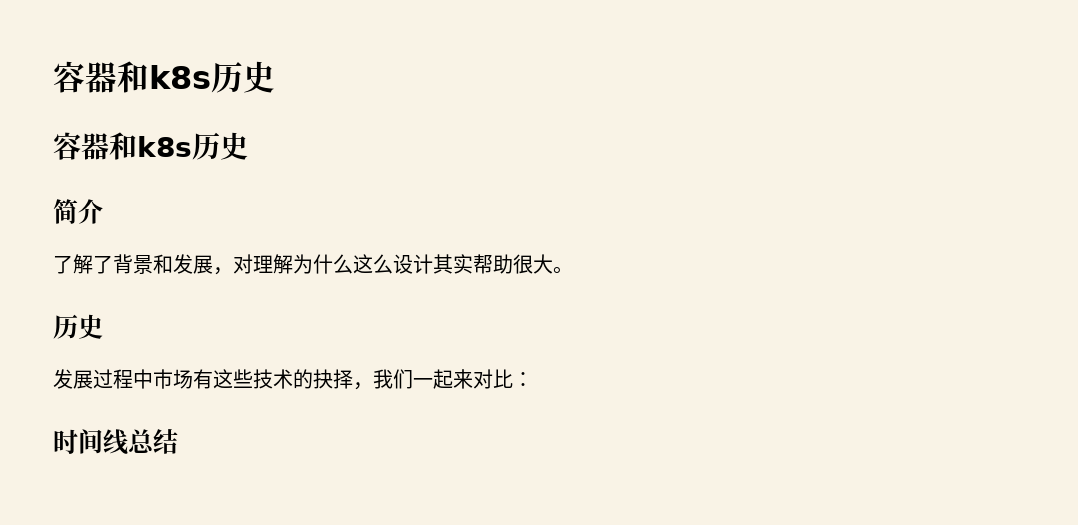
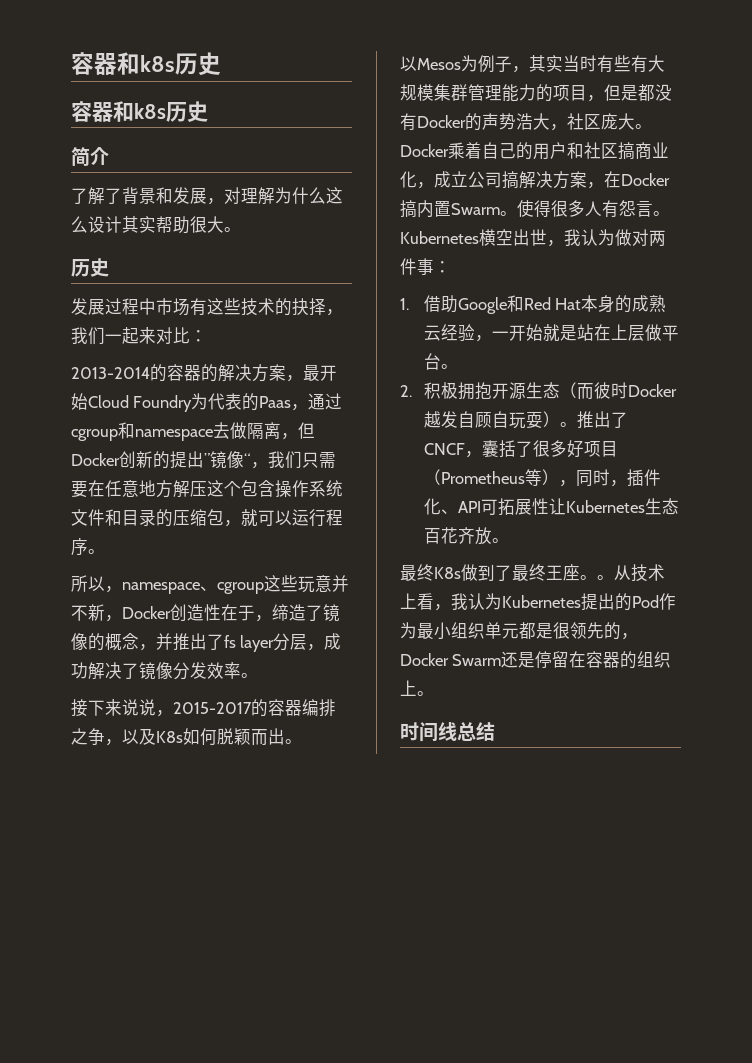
(533, 379) none -> [71,364,337,382] [71,393,343,412] [71,422,315,441] [71,451,336,469] [71,480,343,498] [71,509,343,527] [71,538,105,556] [71,575,349,594] [71,604,340,622] [71,633,342,652] [71,662,258,680] [71,699,336,717] [71,728,302,746] [400,55,665,73] [400,84,672,102] [400,113,652,131] [400,142,669,160] [400,171,670,189] [400,200,670,218] [400,229,666,247] [400,258,451,275] [400,295,667,314] [423,324,679,342] [423,353,458,370] [400,382,677,400] [423,411,628,429] [423,440,618,458] [423,469,661,487] [423,498,679,515] [423,527,509,545] [400,564,665,582] [400,593,676,611] [400,622,638,640] [400,651,672,669] [400,680,434,696] // 2013-2014的容器的解决方案，最开始Cloud Foundry为代表的Paas，通过cgroup和namespace去做隔离，但Docker创新的提出”镜像“，我们只需要在任意地方解压这个包含操作系统文件和目录的压缩包，就可以运行程序。 // 所以，namespace、cgroup这些玩意并不新，Docker创造性在于，缔造了镜像的概念，并推出了fs layer分层，成功解决了镜像分发效率。 // 接下来说说，2015-2017的容器编排之争，以及K8s如何脱颖而出。 // 以Mesos为例子，其实当时有些有大规模集群管理能力的项目，但是都没有Docker的声势浩大，社区庞大。Docker乘着自己的用户和社区搞商业化，成立公司搞解决方案，在Docker搞内置Swarm。使得很多人有怨言。Kubernetes横空出世，我认为做对两件事： // 1.借助Google和Red Hat本身的成熟云经验，一开始就是站在上层做平台。 // 2.积极拥抱开源生态（而彼时Docker越发自顾自玩耍）。推出了CNCF，囊括了很多好项目（Prometheus等），同时，插件化、API可拓展性让Kubernetes生态百花齐放。 // 最终K8s做到了最终王座。。从技术上看，我认为Kubernetes提出的Pod作为最小组织单元都是很领先的，Docker Swarm还是停留在容器的组织上。

